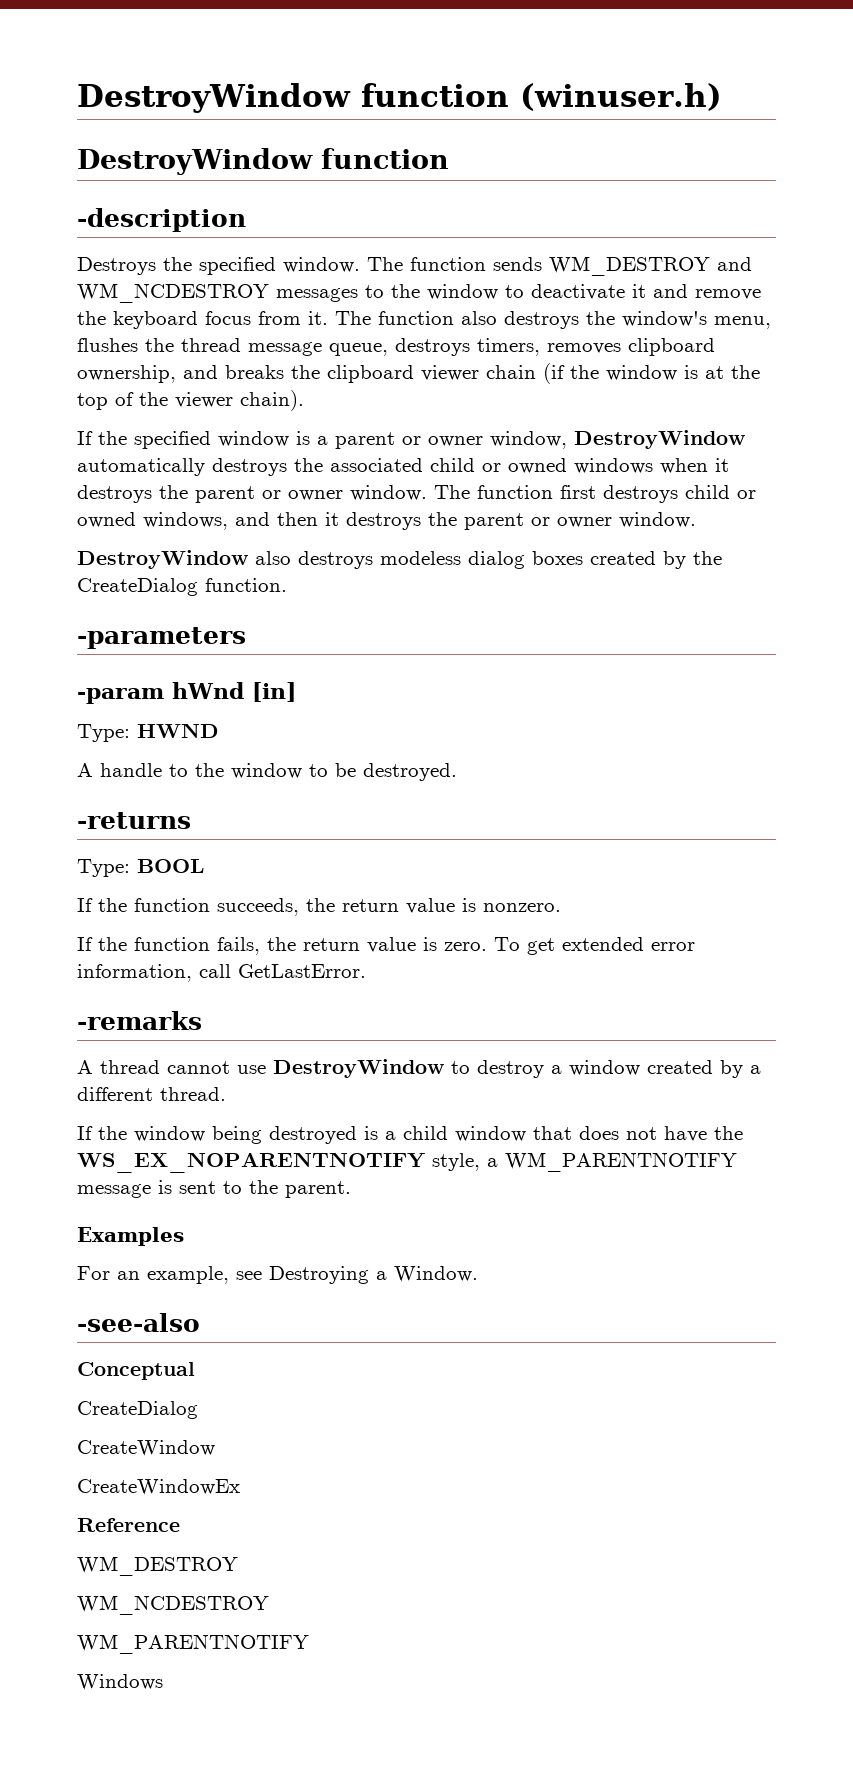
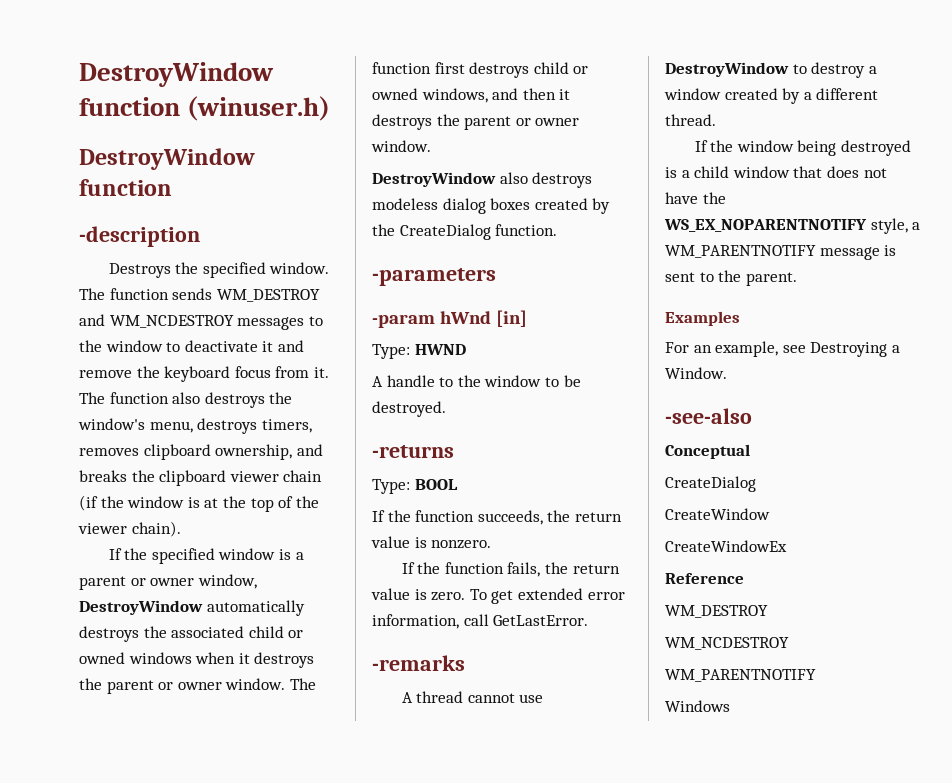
[77,338,388,356] flushes the thread message queue, -> (193, 427) none

